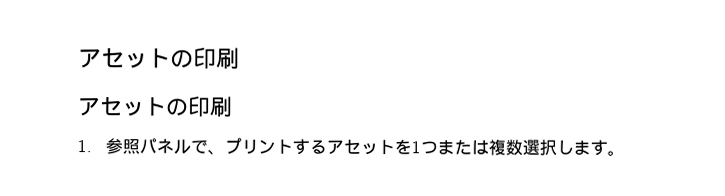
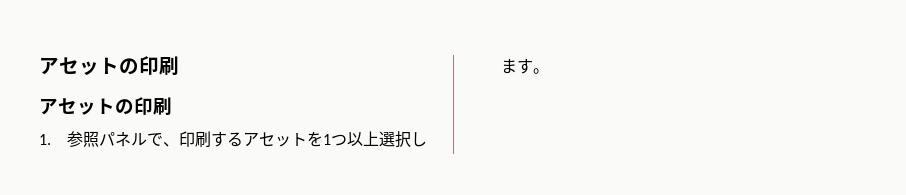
[223,137,293,155] プリント -> [178,131,211,147] 印刷
[436,139,523,156] または複数 -> [346,131,379,146] 以上

